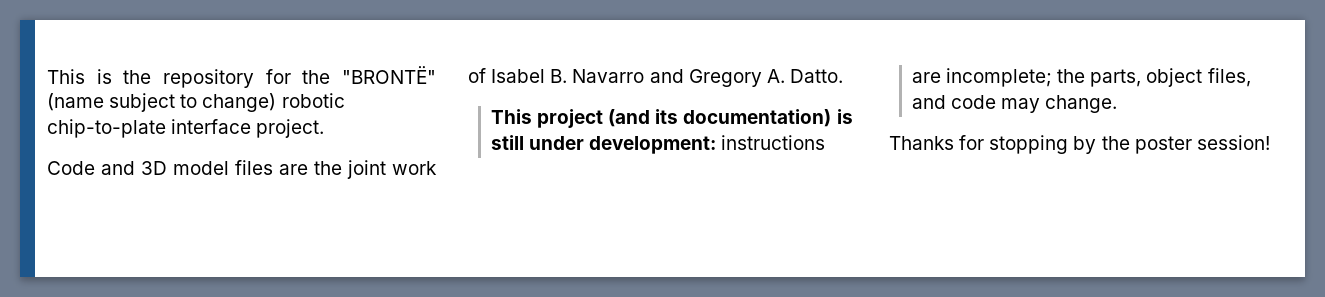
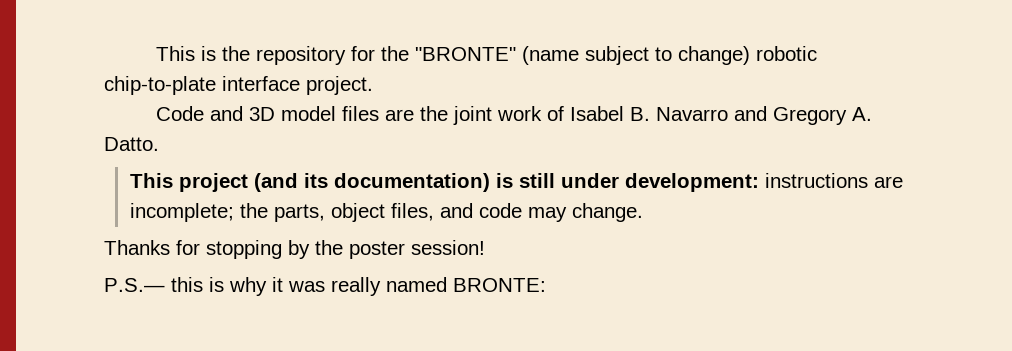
[342,66,437,84] "BRONTË" -> [414,47,516,61] "BRONTE"
(1270, 142) none -> [104,277,546,296] // P.S.— this is why it was really named BRONTE:

